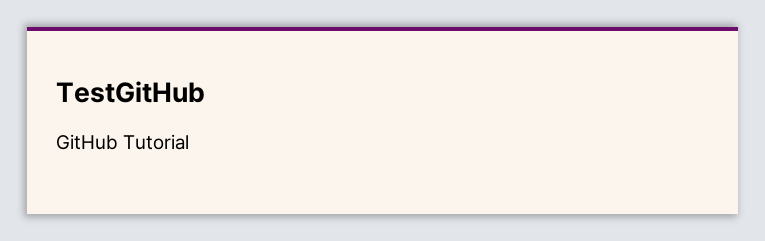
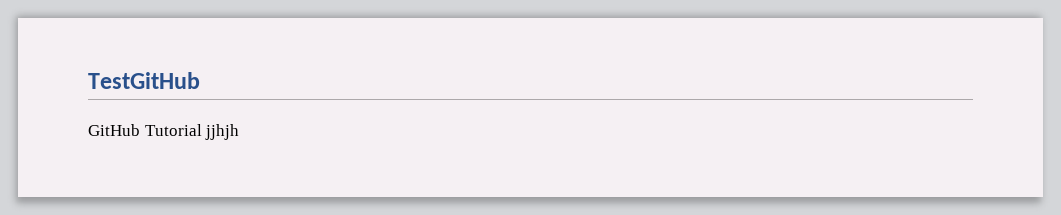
(190, 142) none -> [205,124,240,140] jjhjh

